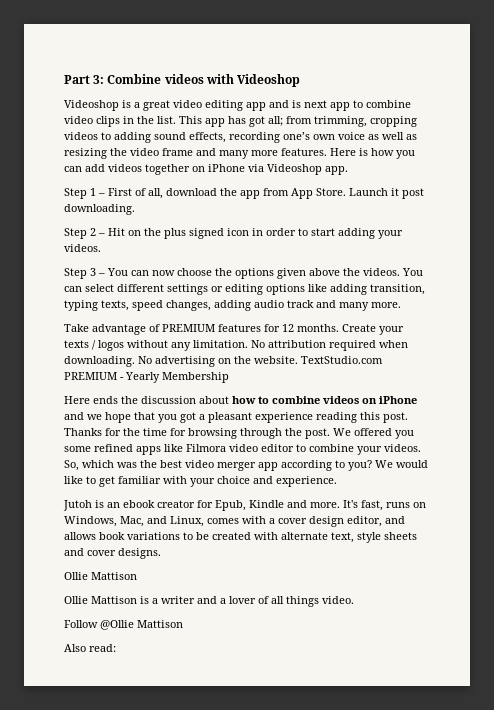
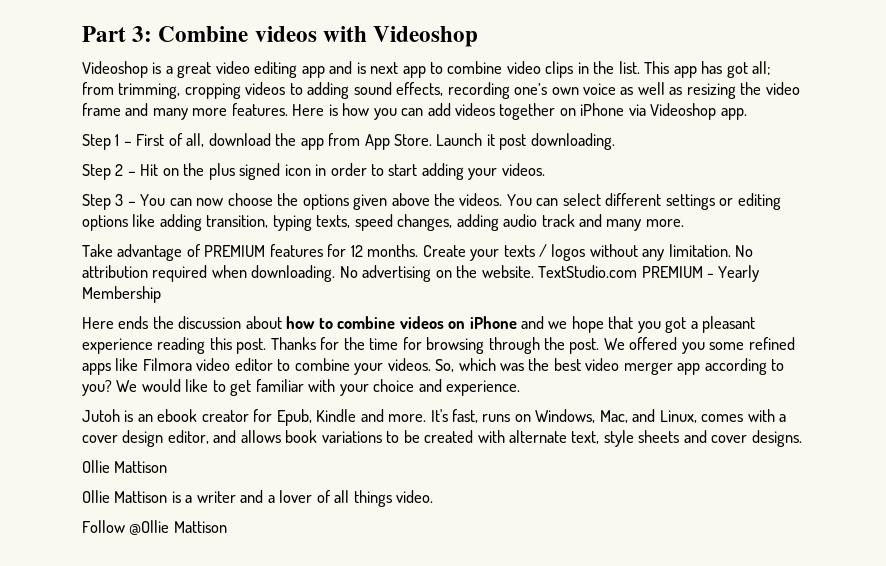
[64,644,116,652] // Also read: -> (227, 527) none

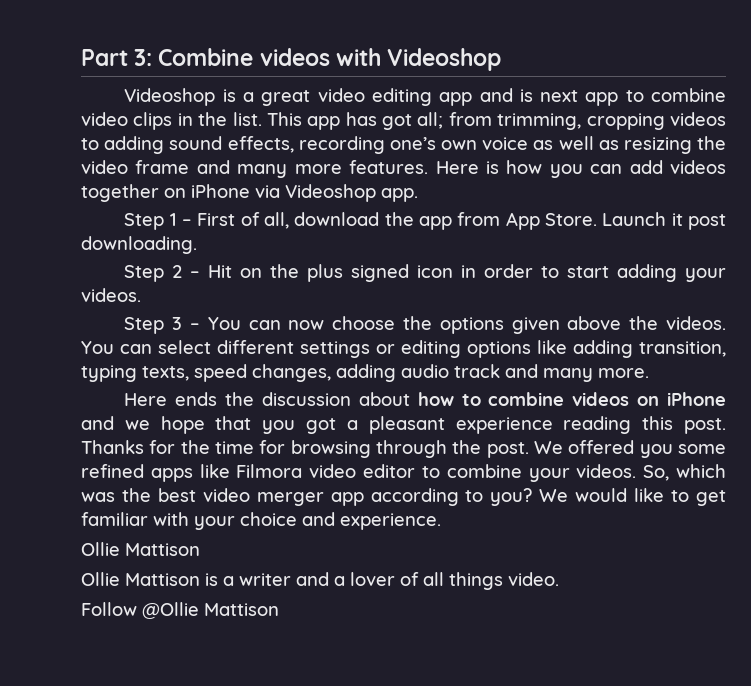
[82,244,754,261] [82,265,760,282] [82,286,161,303] // Take advantage of PREMIUM features for 12 months. Create your texts / logos without any limitation. No attribution required when downloading. No advertising on the website. TextStudio.com PREMIUM - Yearly Membership -> (649, 373) none
[82,409,787,426] [82,430,802,447] // Jutoh is an ebook creator for Epub, Kindle and more. It's fast, runs on Windows, Mac, and Linux, comes with a cover design editor, and allows book variations to be created with alternate text, style sheets and cover designs. -> (441, 521) none

